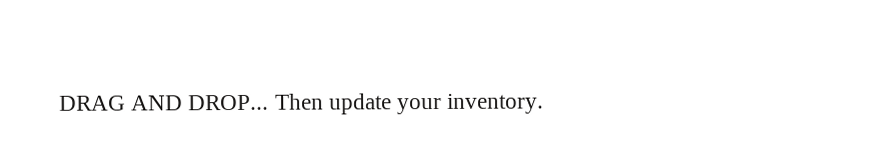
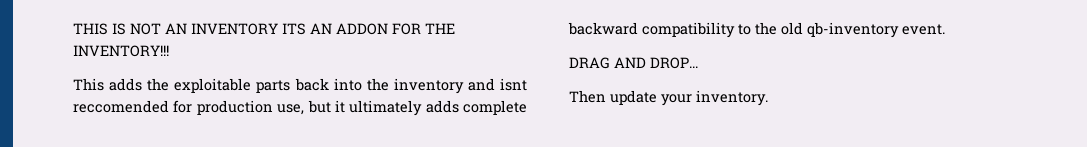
(59, 103) none -> [73,23,455,35] [73,45,169,57] [73,78,527,94] [73,100,527,116] [568,22,945,38] THIS IS NOT AN INVENTORY ITS AN ADDON FOR THE INVENTORY!!! // This adds the exploitable parts back into the inventory and isnt reccomended for production use, but it ultimately adds complete backward compatibility to the old qb-inventory event. //
(270, 102) none -> (698, 63) //

